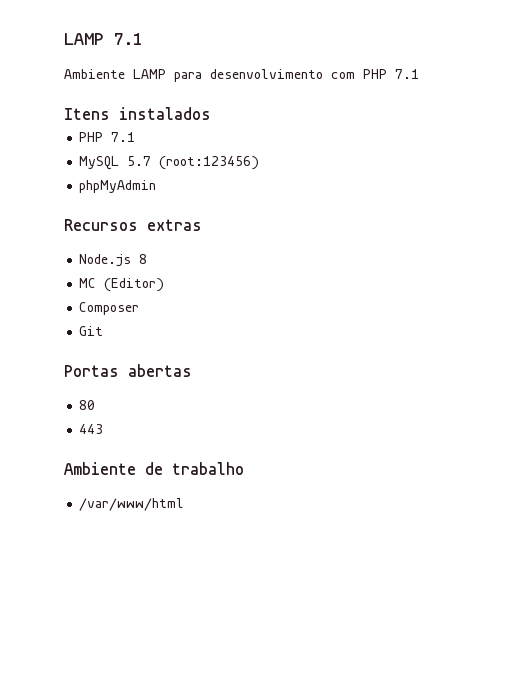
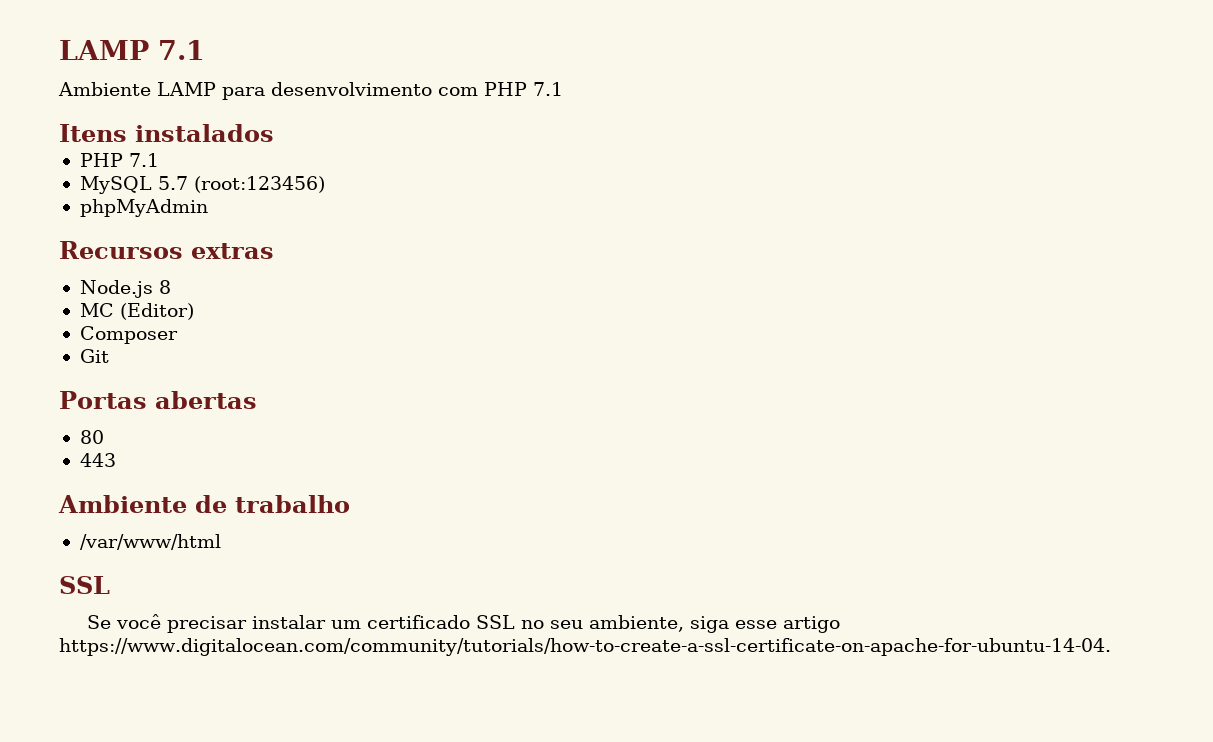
(185, 504) none -> [59,576,110,594] [86,614,840,633] [59,638,1111,656] // SSL // Se você precisar instalar um certificado SSL no seu ambiente, siga esse artigo https://www.digitalocean.com/community/tutorials/how-to-create-a-ssl-certificate-on-apache-for-ubuntu-14-04.

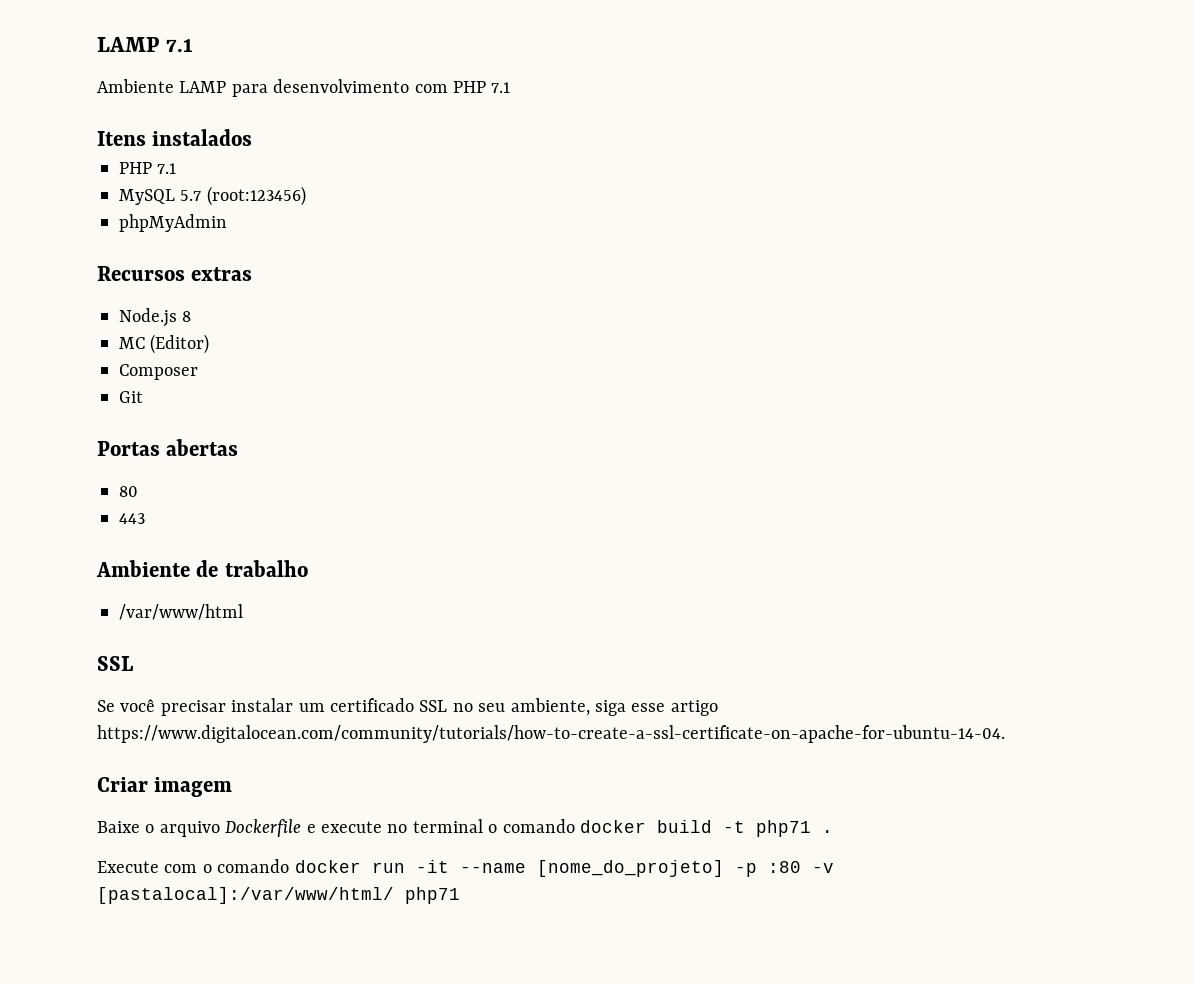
(1111, 647) none -> [97,777,233,797] [97,819,833,837] [97,859,834,877] [97,887,460,904] // Criar imagem // Baixe o arquivo Dockerfile e execute no terminal o comando docker build -t php71 . // Execute com o comando docker run -it --name [nome_do_projeto] -p :80 -v [pastalocal]:/var/www/html/ php71

